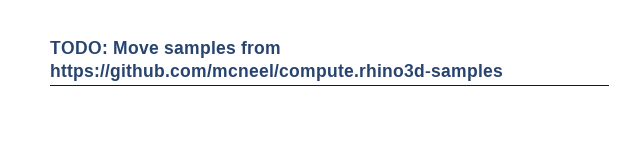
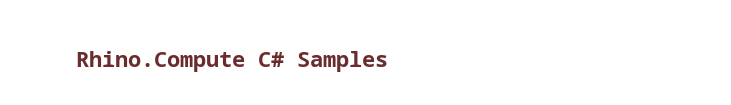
[50,41,281,58] [50,64,503,81] TODO: Move samples from https://github.com/mcneel/compute.rhino3d-samples -> [76,51,388,72] Rhino.Compute C# Samples

